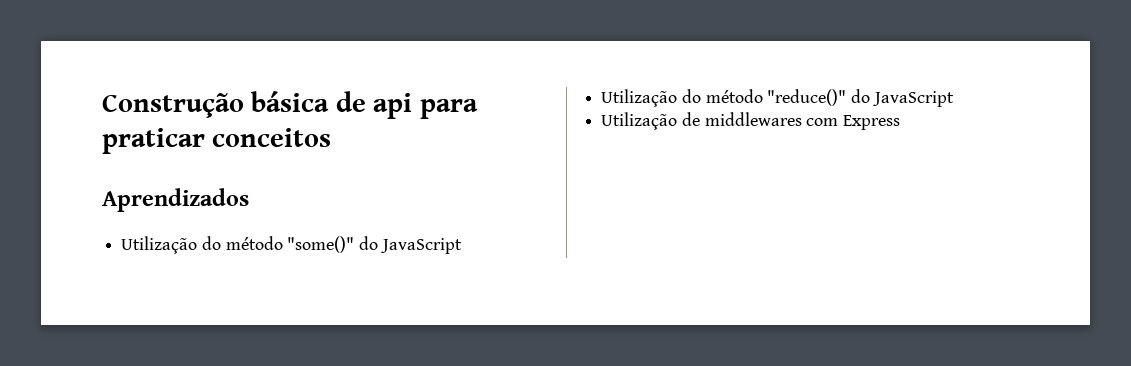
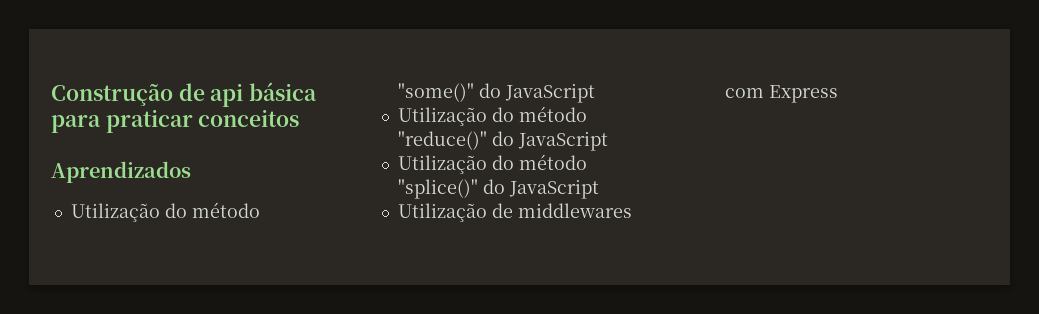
[251,91,330,112] básica -> (173, 94) none
(413, 106) none -> [249,82,318,101] básica
(954, 99) none -> [397,154,587,174] [397,179,599,199] // Utilização do método "splice()" do JavaScript

